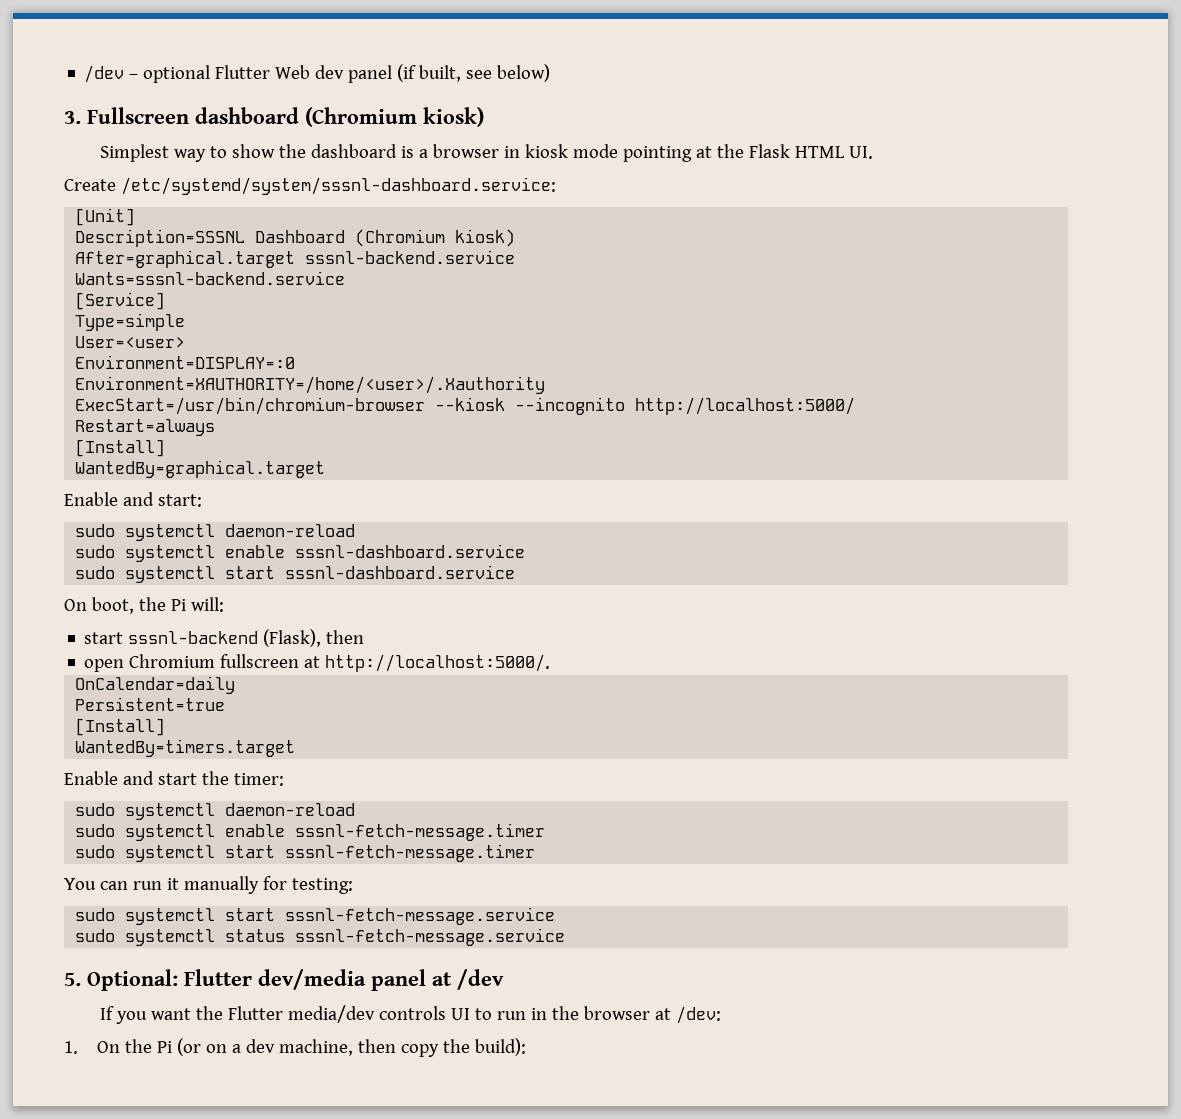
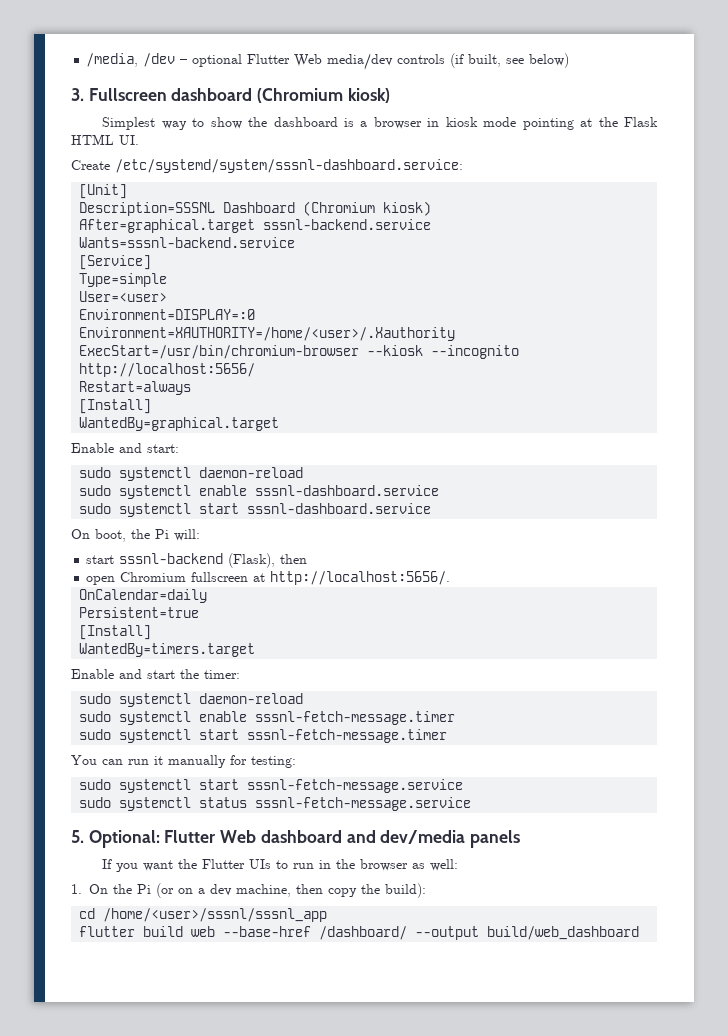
(84, 74) none -> [86,53,139,67] /media,
[315,65,393,83] dev panel -> [327,53,446,70] media/dev controls
[635,397,856,415] http://localhost:5000/ -> [79,363,256,377] http://localhost:5656/
[325,654,551,672] http://localhost:5000/. -> [270,571,451,585] http://localhost:5656/.
[258,969,504,991] dev/media panel at /dev -> [220,830,521,848] Web dashboard and dev/media panels
[287,1005,470,1023] media/dev controls UI -> [249,859,272,869] UIs
[654,1006,721,1024] at /dev: -> [412,859,459,871] as well:
(527, 1047) none -> [79,908,328,922] [79,926,640,940] // cd /home/<user>/sssnl/sssnl_app // flutter build web --base-href /dashboard/ --output build/web_dashboard

